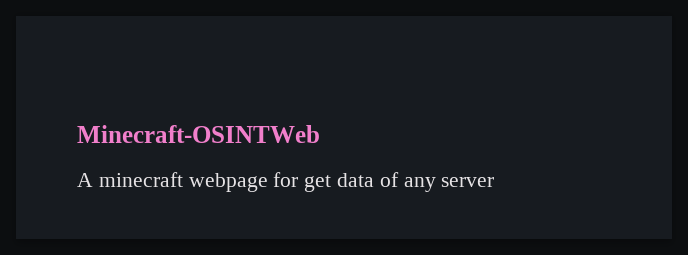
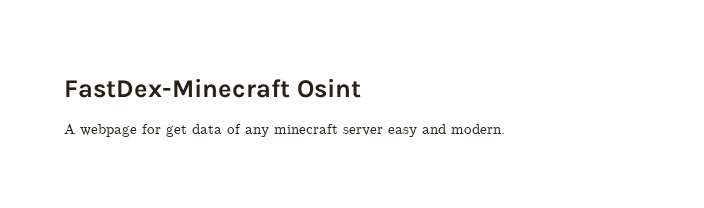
[77,125,320,143] Minecraft-OSINTWeb -> [64,78,361,98] FastDex-Minecraft Osint
[98,172,183,187] minecraft -> (75, 129) none
[441,177,495,187] server -> [274,124,505,137] minecraft server easy and modern.

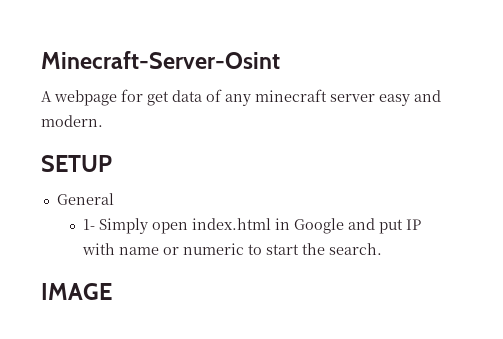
[64,78,361,98] FastDex-Minecraft Osint -> [41,51,280,69] Minecraft-Server-Osint
(505, 129) none -> [41,155,112,172] [56,193,114,205] [82,218,421,234] [81,243,382,255] [41,283,112,300] // SETUP // General // 1- Simply open index.html in Google and put IP with name or numeric to start the search. // IMAGE

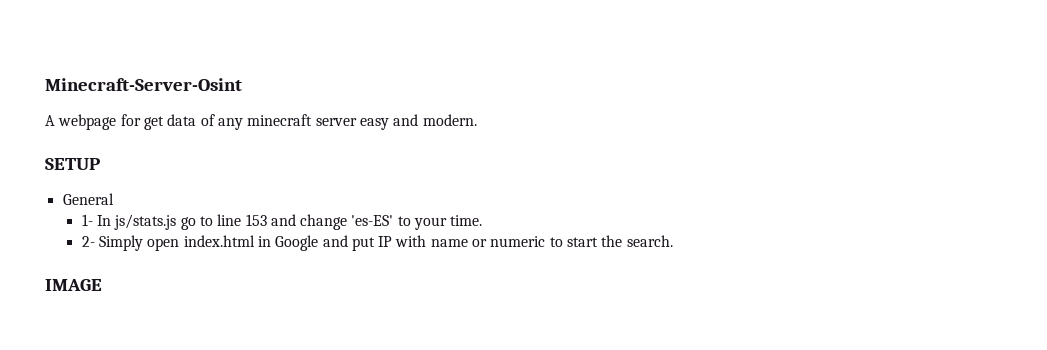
(95, 224) none -> [96,214,483,230] [81,236,95,247] In js/stats.js go to line 153 and change 'es-ES' to your time. // 2-

